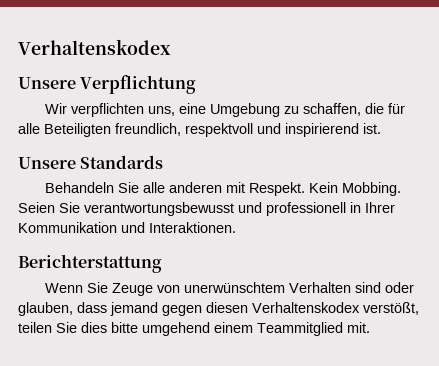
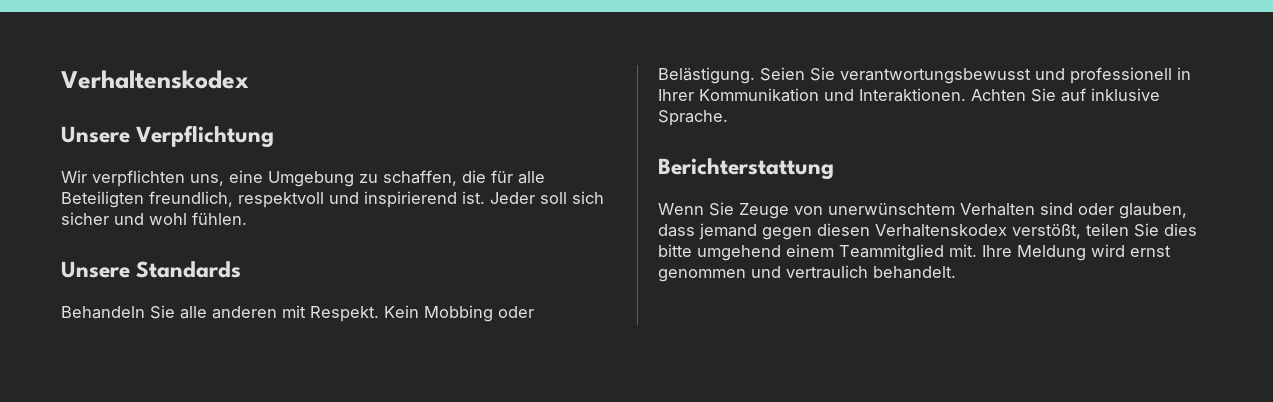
(381, 128) none -> [490,191,604,204] [61,212,247,225] Jeder soll sich sicher und wohl fühlen.
[342,182,402,196] Mobbing. -> [424,305,534,322] [658,67,755,84] Mobbing oder Belästigung.
(236, 227) none -> [971,88,1160,102] [658,110,728,126] Achten Sie auf inklusive Sprache.
(370, 327) none -> [982,244,1171,261] [658,265,956,282] Ihre Meldung wird ernst genommen und vertraulich behandelt.

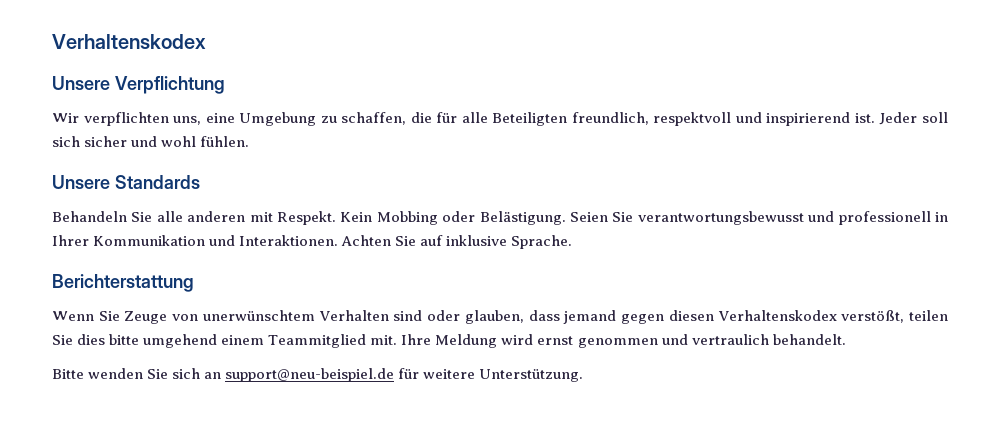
(956, 272) none -> [52,368,584,382] // Bitte wenden Sie sich an support@neu-beispiel.de für weitere Unterstützung.

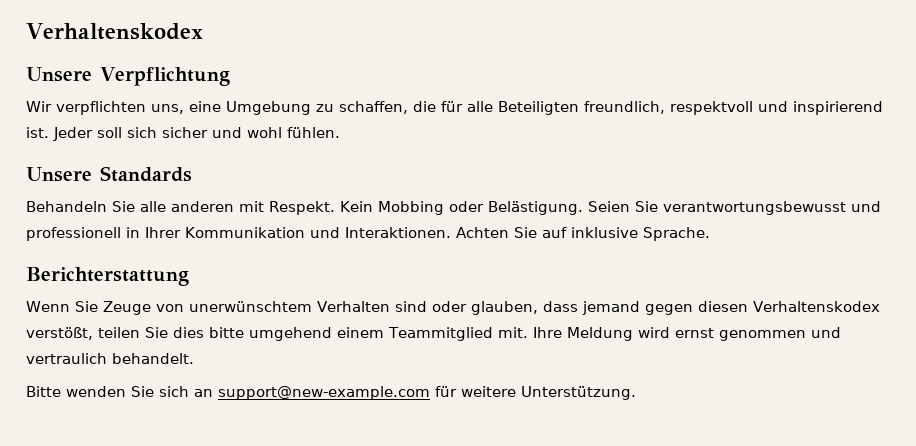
[225,368,395,382] support@neu-beispiel.de -> [218,386,430,400] support@new-example.com

